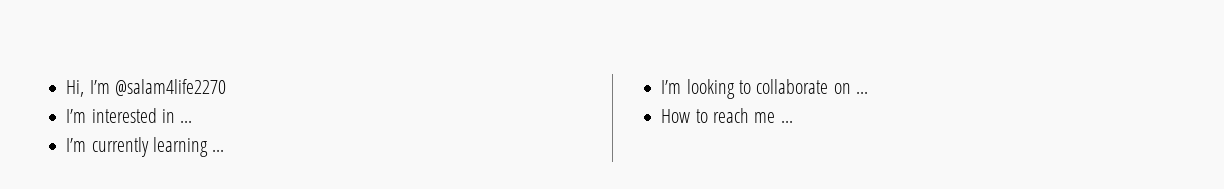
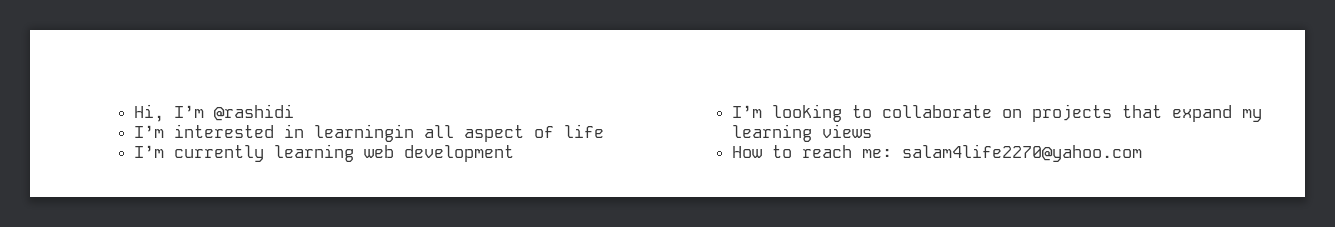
[114,79,226,96] @salam4life2270 -> [214,104,295,121] @rashidi
[180,120,193,123] ... -> [314,124,605,142] learningin all aspect of life
[212,149,225,152] ... -> [364,145,515,162] web development
[855,91,868,94] ... -> [1032,104,1263,122] [732,124,873,142] projects that expand my learning views
[754,112,793,123] me ... -> [862,144,1143,162] me: salam4life2270@yahoo.com

